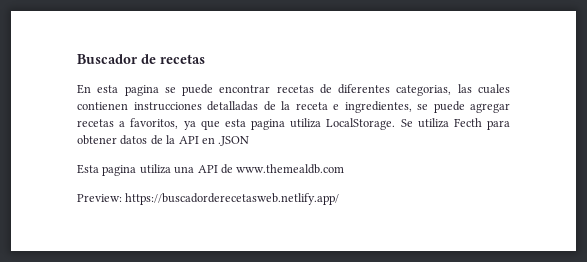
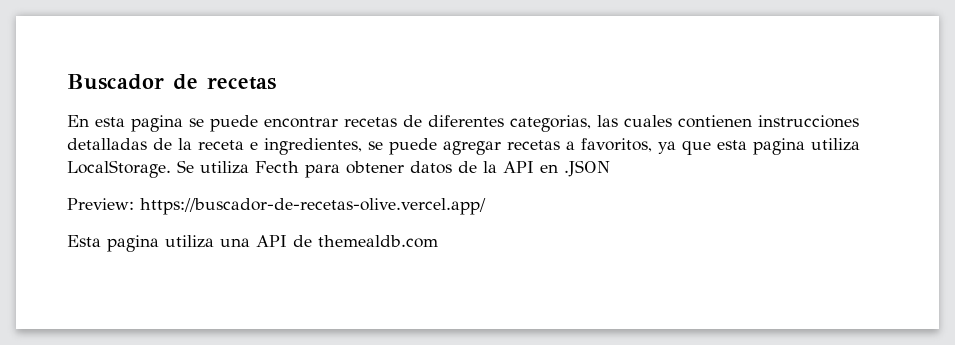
(250, 141) none -> [67,198,486,215] // Preview: https://buscador-de-recetas-olive.vercel.app/
[236,164,345,174] [77,193,340,205] www.themealdb.com // Preview: https://buscadorderecetasweb.netlify.app/ -> [318,235,438,248] themealdb.com

